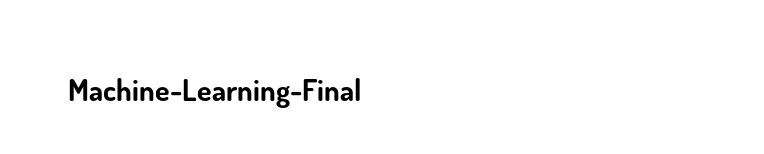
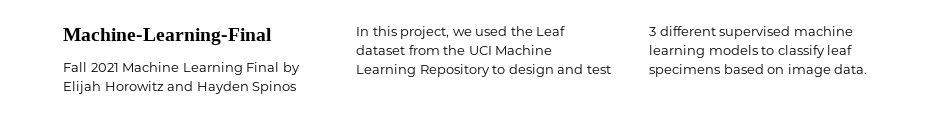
(361, 93) none -> [63,62,300,75] [63,81,297,94] [356,26,566,39] [356,45,553,55] [356,64,611,77] [649,26,853,39] [649,45,853,58] [649,64,868,77] // Fall 2021 Machine Learning Final by Elijah Horowitz and Hayden Spinos // In this project, we used the Leaf dataset from the UCI Machine Learning Repository to design and test 3 different supervised machine learning models to classify leaf specimens based on image data.

